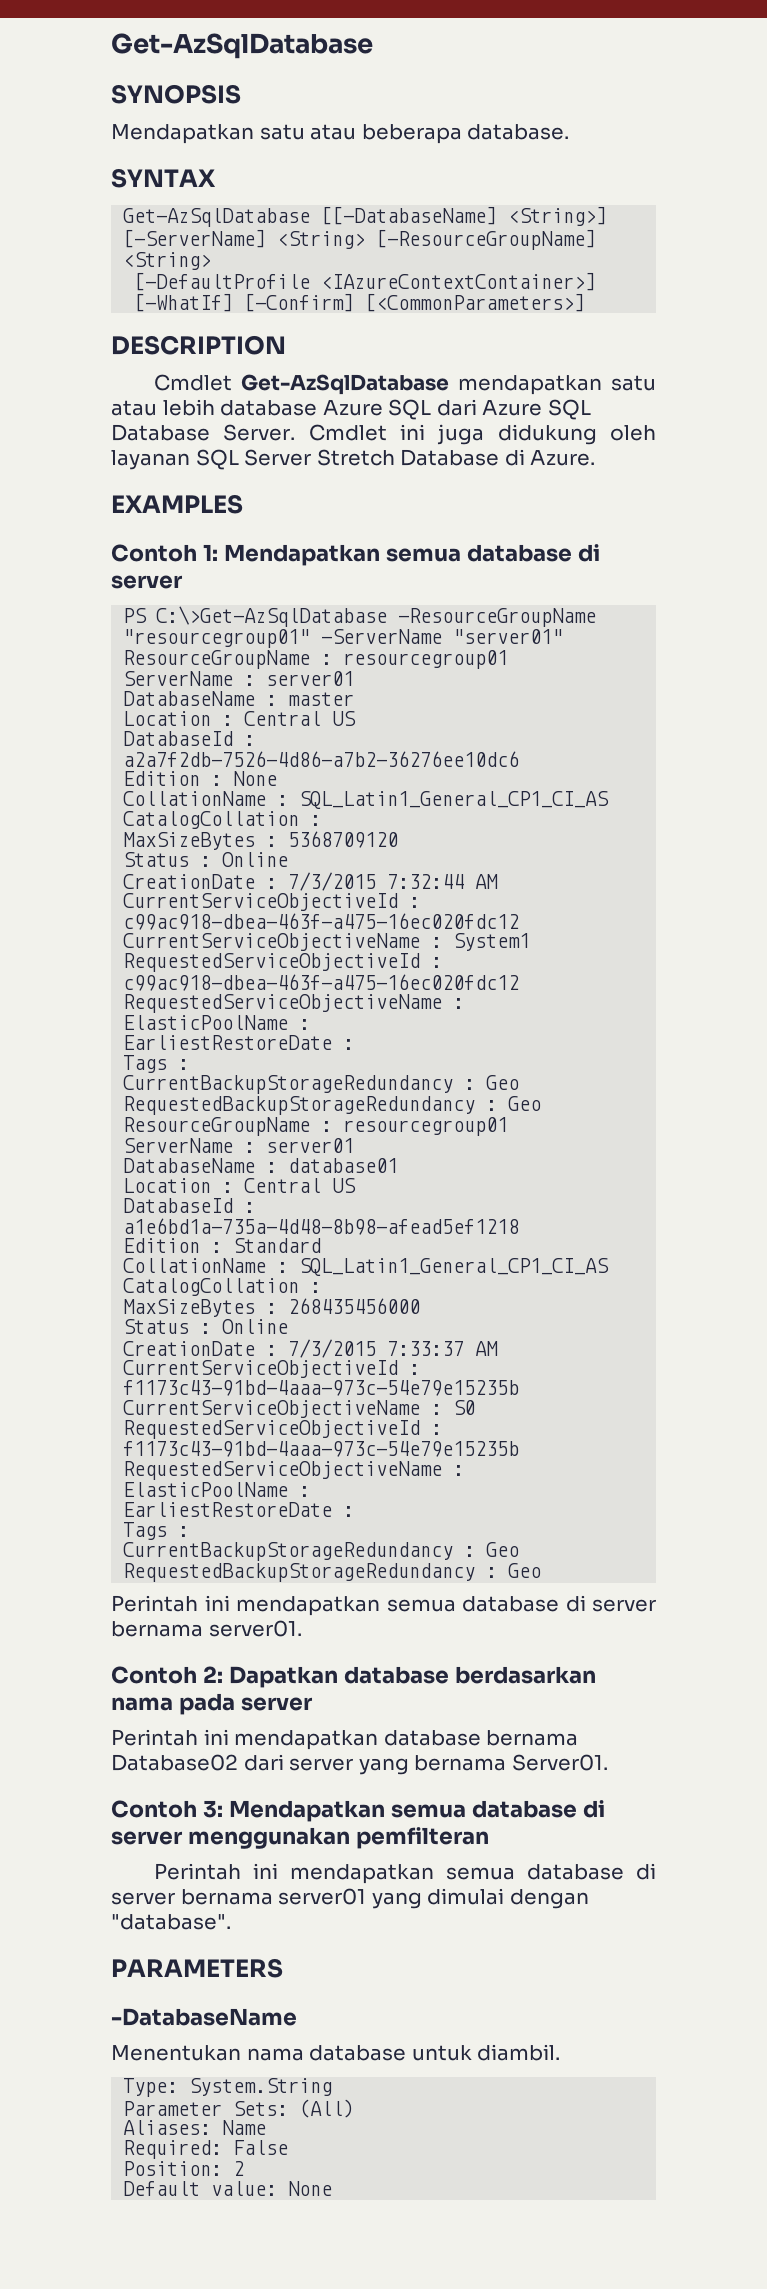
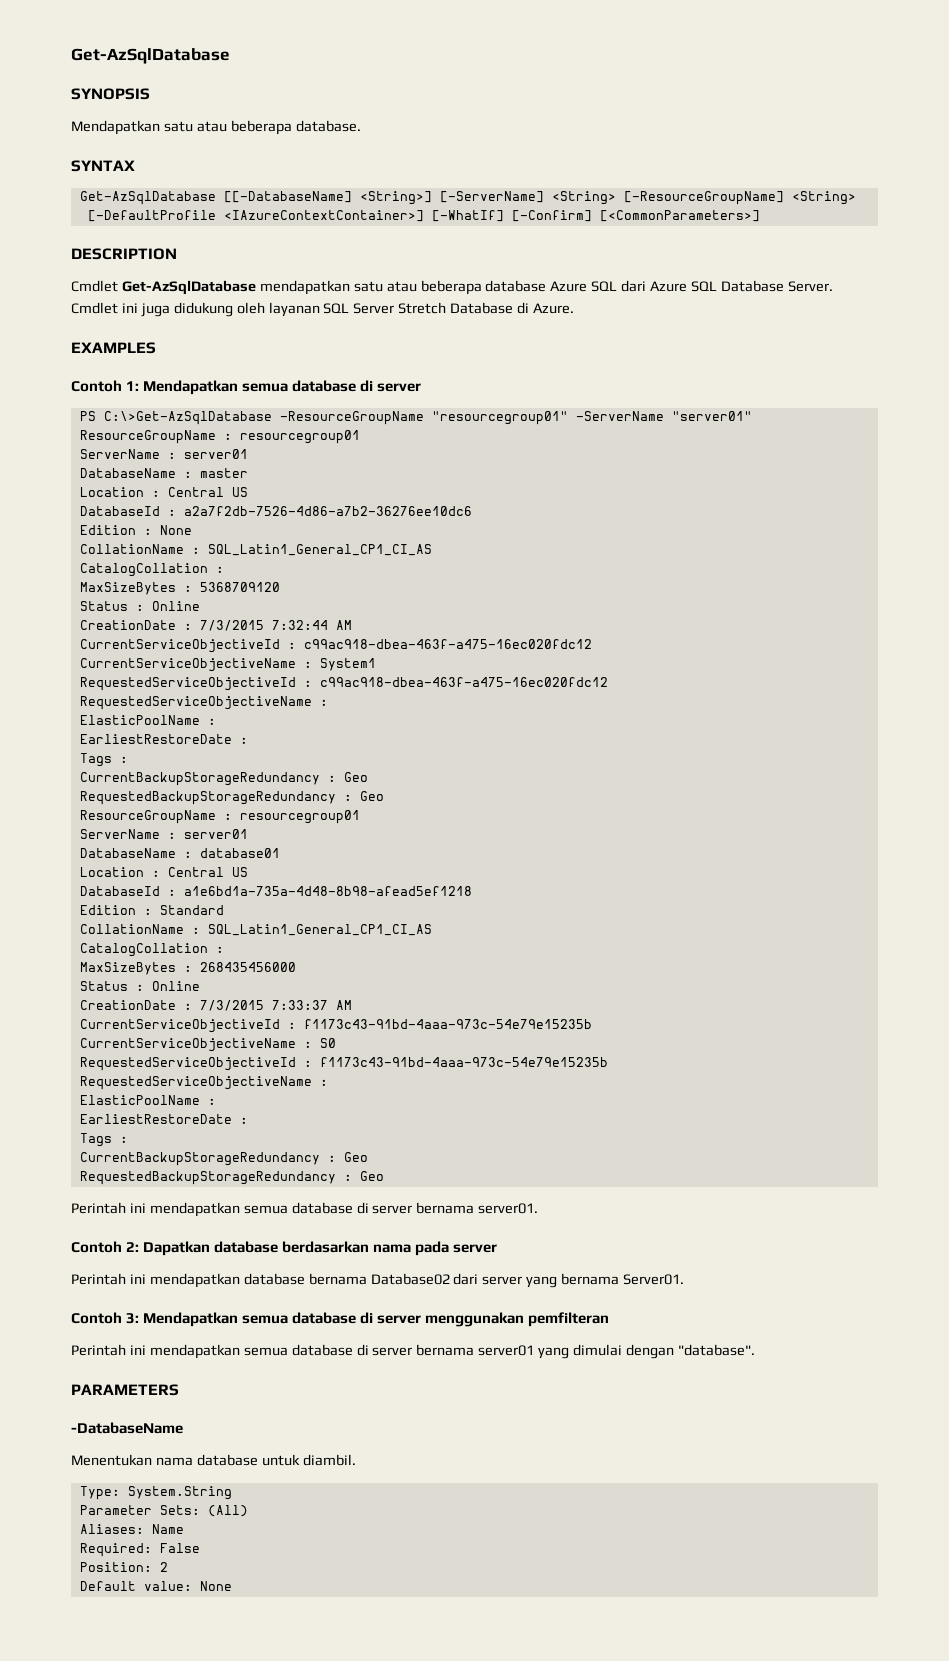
[162,399,215,416] lebih -> [420,280,482,295] beberapa

